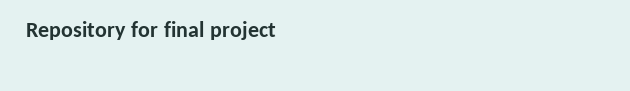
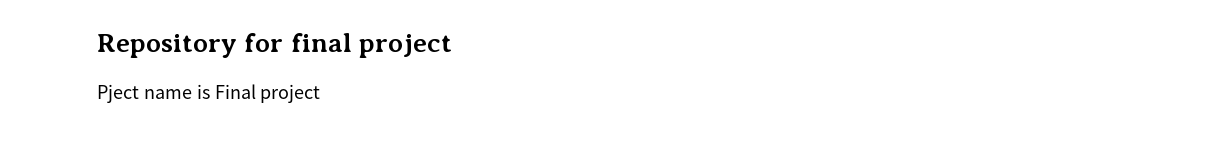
(276, 30) none -> [97,84,321,103] // Pject name is Final project

